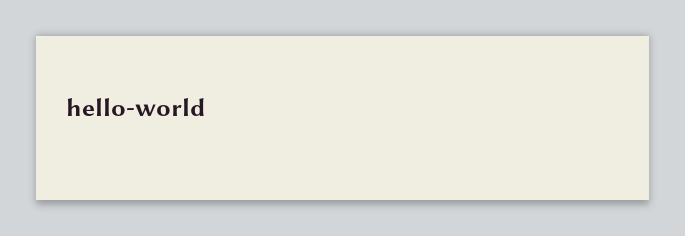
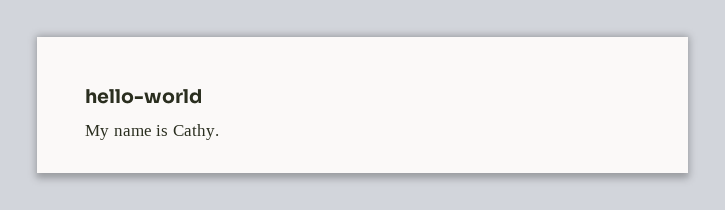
(205, 107) none -> [85,124,219,140] // My name is Cathy.

